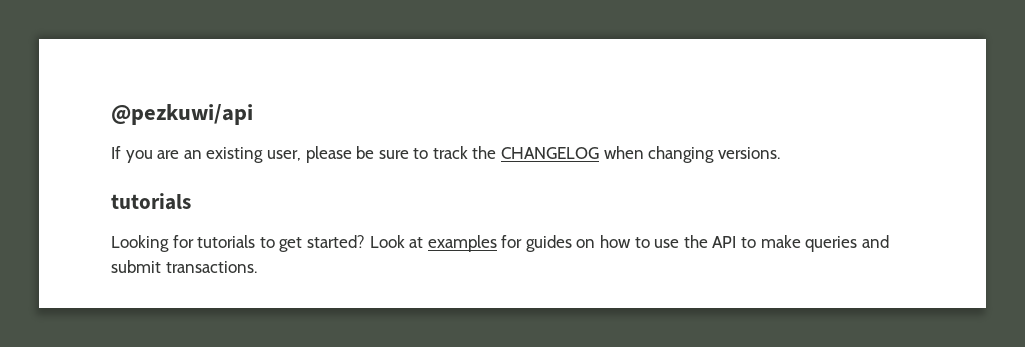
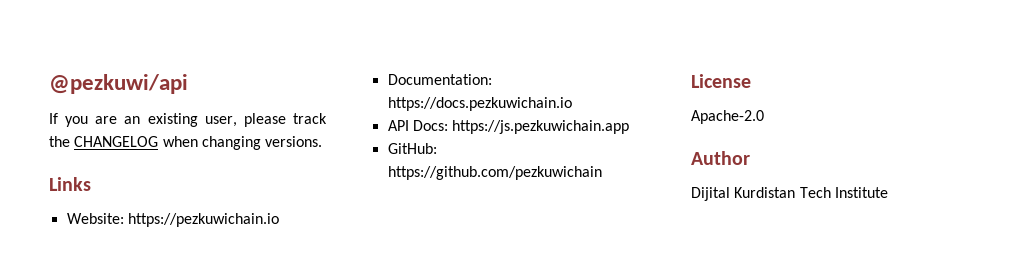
[356,146,429,159] be sure to -> (286, 120) none
[111,193,191,210] [111,235,889,252] [111,260,257,273] tutorials // Looking for tutorials to get started? Look at examples for guides on how to use the API to make queries and submit transactions. -> [49,177,91,191] [66,213,279,227] [387,74,492,85] [387,97,572,111] [387,120,630,134] [387,143,437,154] [387,166,602,180] [691,74,751,88] [691,110,764,124] [691,151,750,165] [691,187,888,201] Links // Website: https://pezkuwichain.io // Documentation: https://docs.pezkuwichain.io // API Docs: https://js.pezkuwichain.app // GitHub: https://github.com/pezkuwichain // License // Apache-2.0 // Author // Dijital Kurdistan Tech Institute

